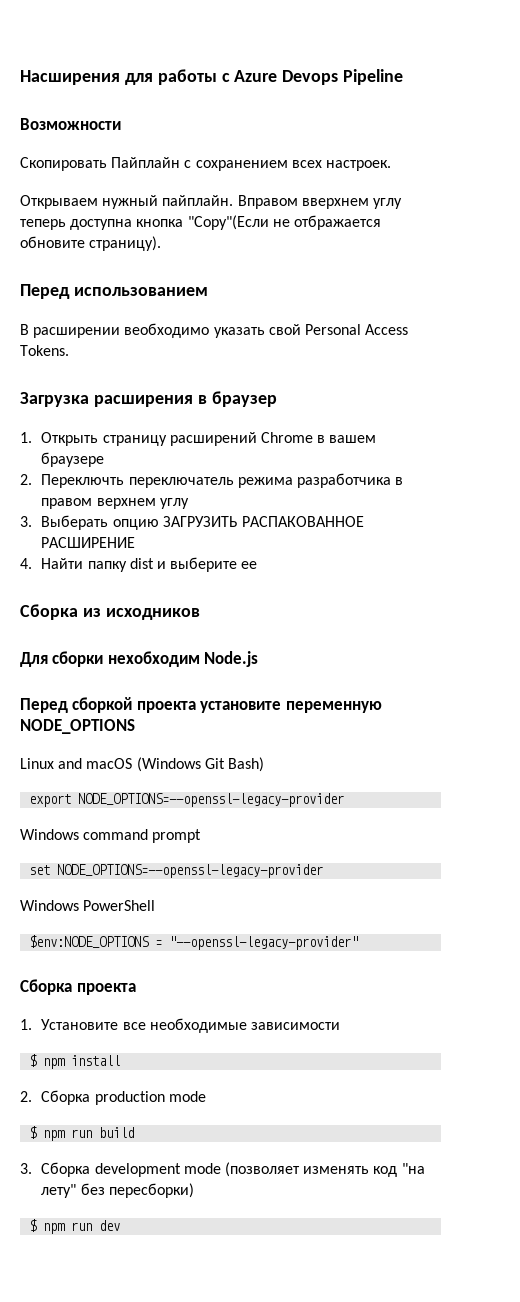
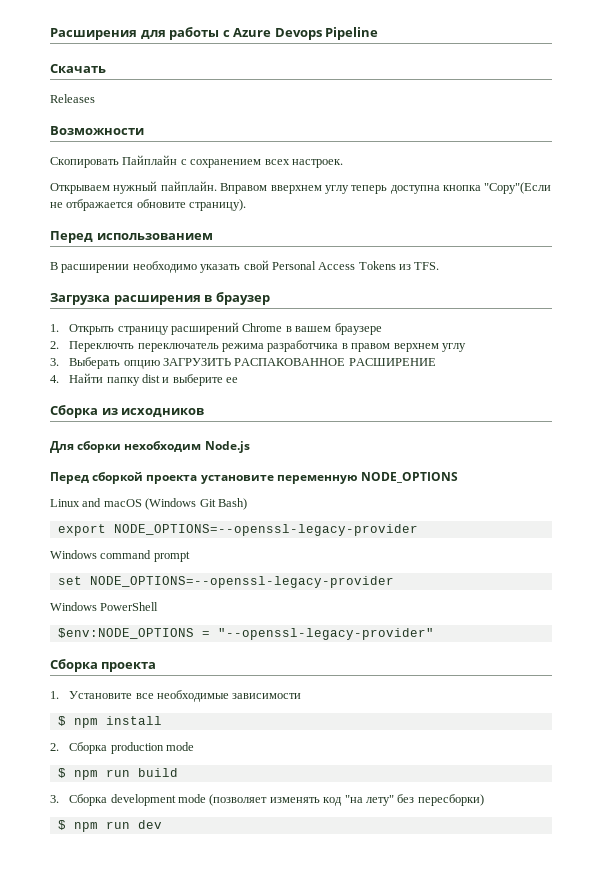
[20,70,120,85] Hасширения -> [50,28,137,40] Расширения
(404, 77) none -> [50,64,106,73] [50,94,95,103] // Скачать // Releases
[124,323,210,338] веобходимо -> [132,261,197,273] необходимо
[20,345,69,356] Tokens. -> [358,261,440,270] Tokens из TFS.

